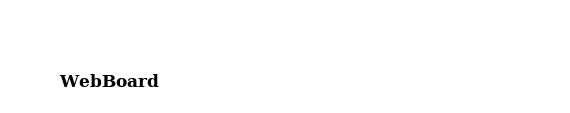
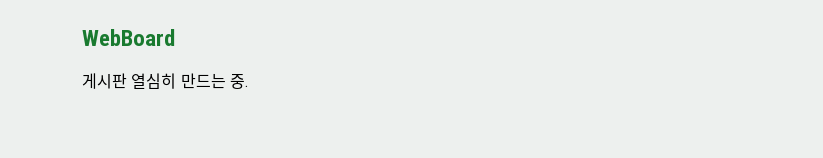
(159, 80) none -> [82,73,248,89] // 게시판 열심히 만드는 중.

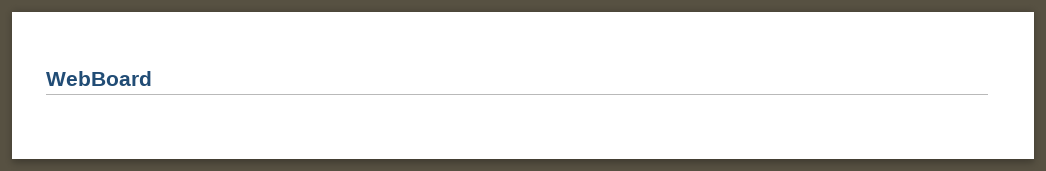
[82,73,248,89] // 게시판 열심히 만드는 중. -> (152, 78) none

